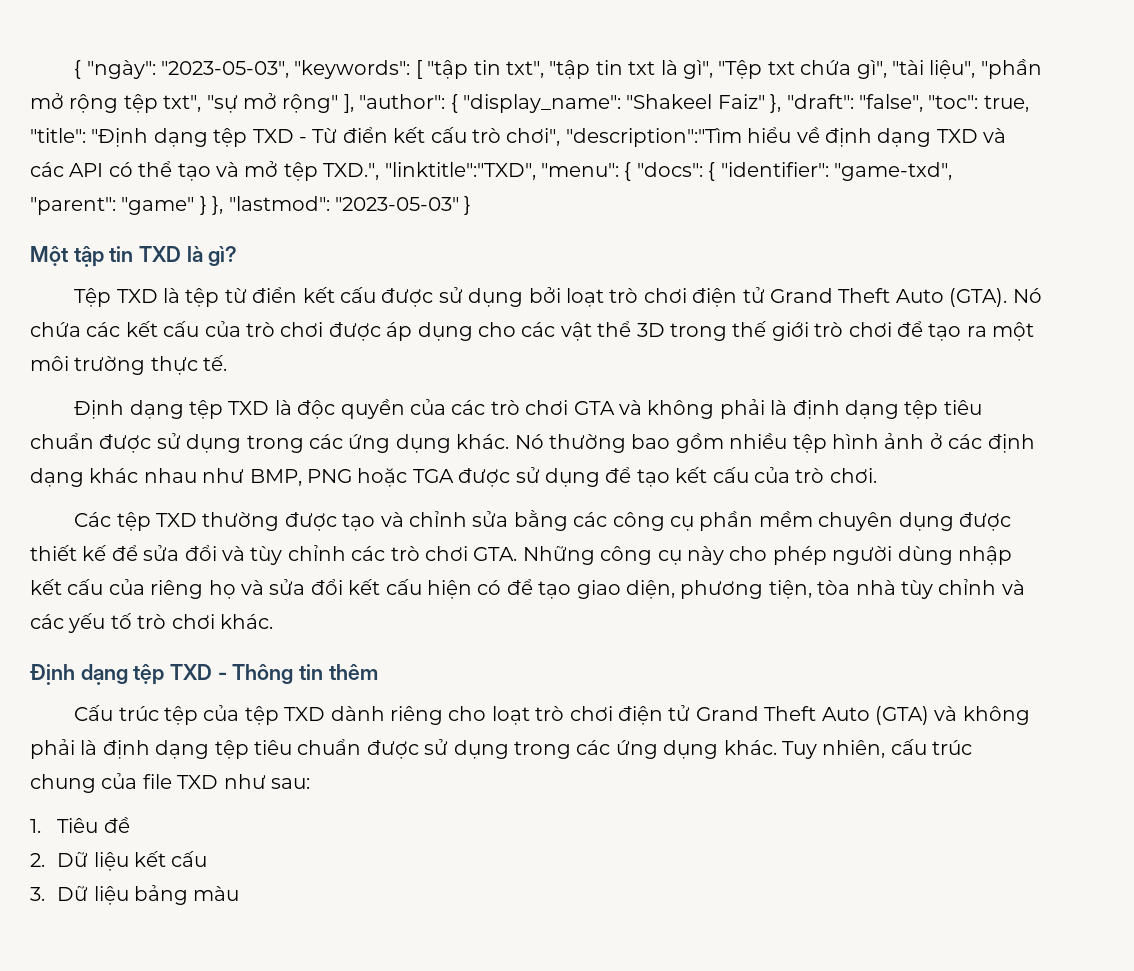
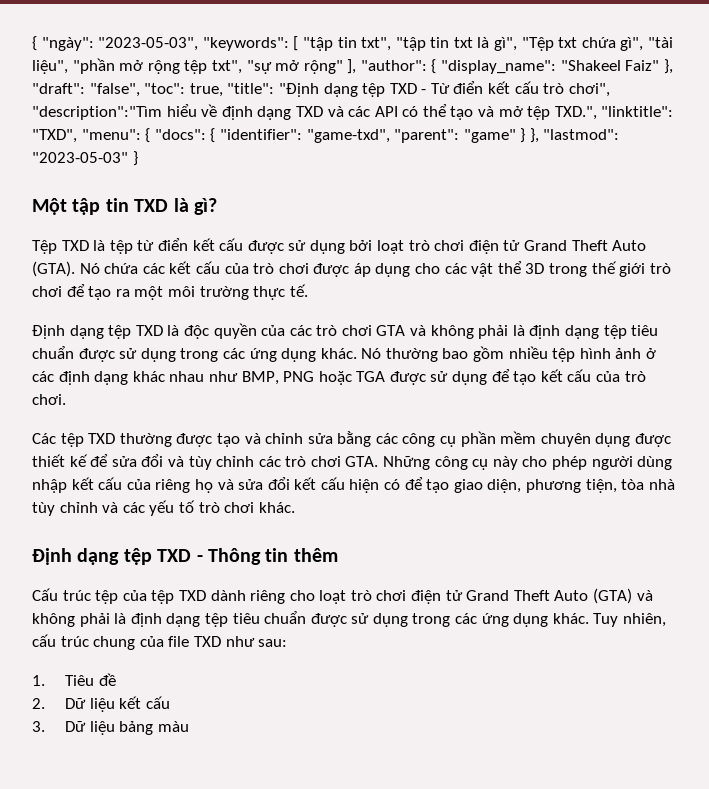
[384,162,536,180] "linktitle":"TXD", -> [601,106,674,117] [32,129,77,143] "linktitle": "TXD",

